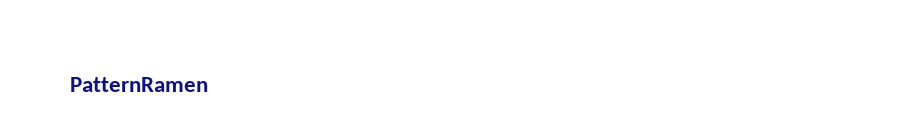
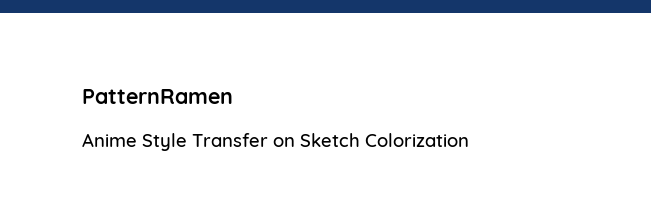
(208, 84) none -> [82,133,469,151] // Anime Style Transfer on Sketch Colorization

